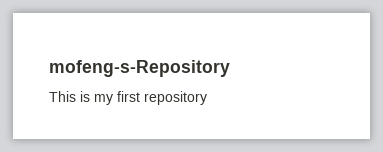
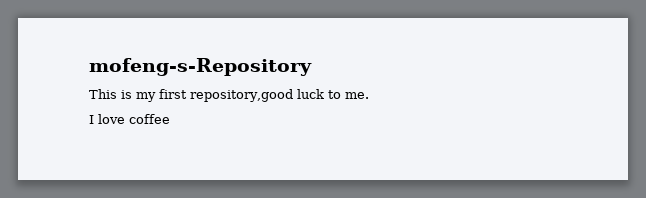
[144,91,207,105] repository -> [190,89,369,102] [89,114,170,124] repository,good luck to me. // I love coffee

